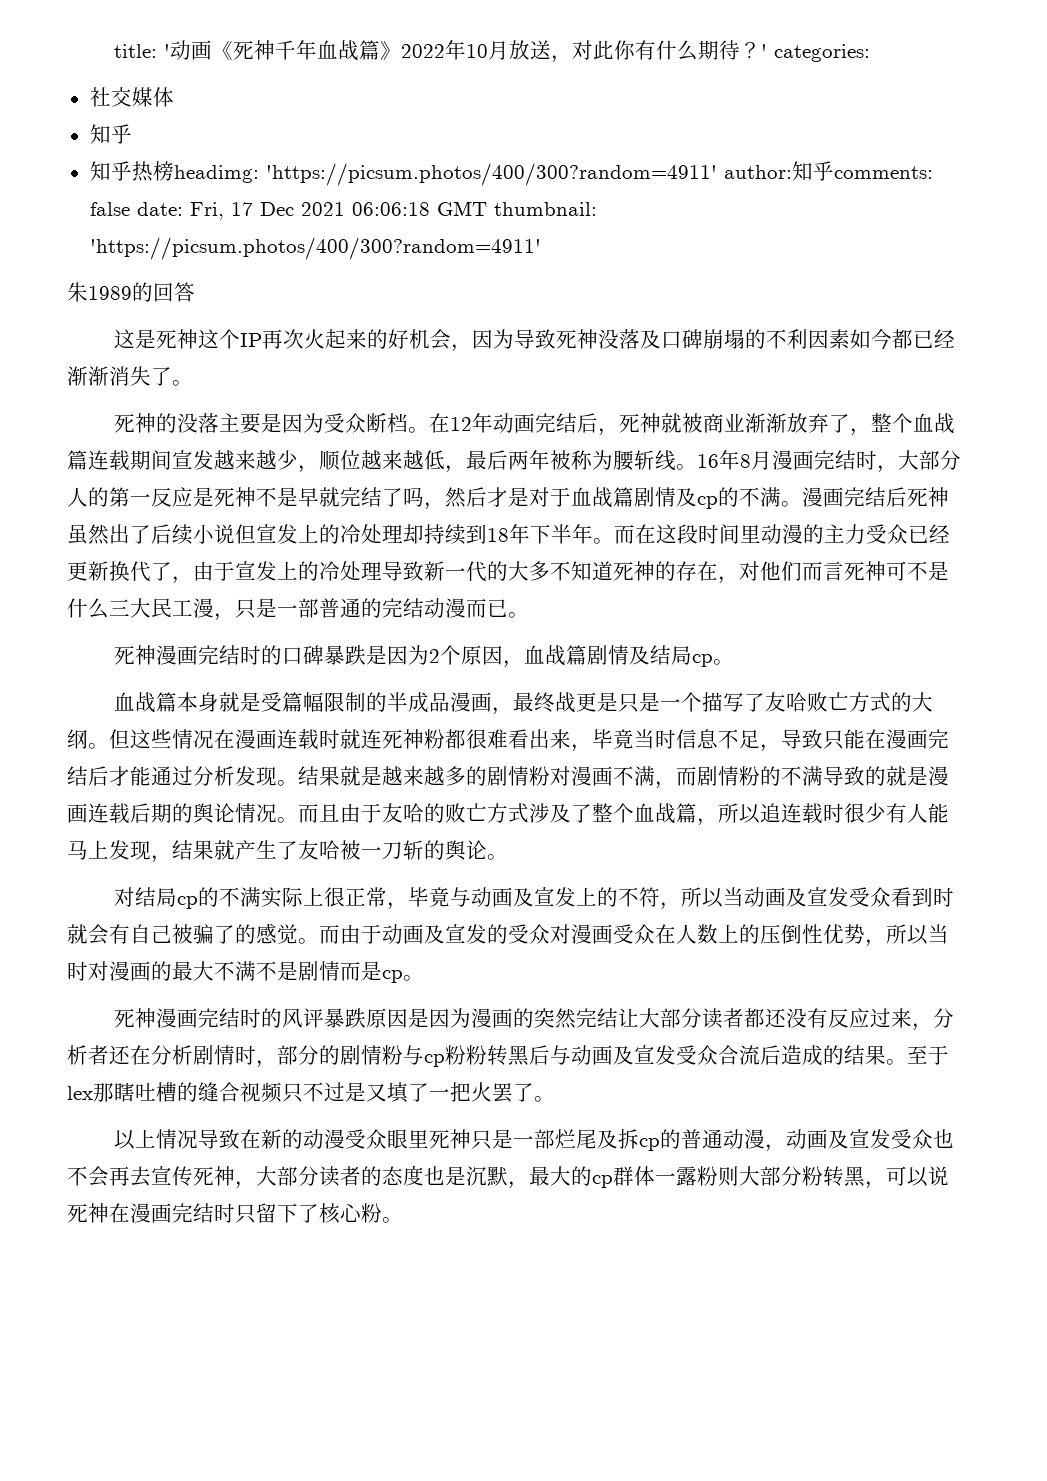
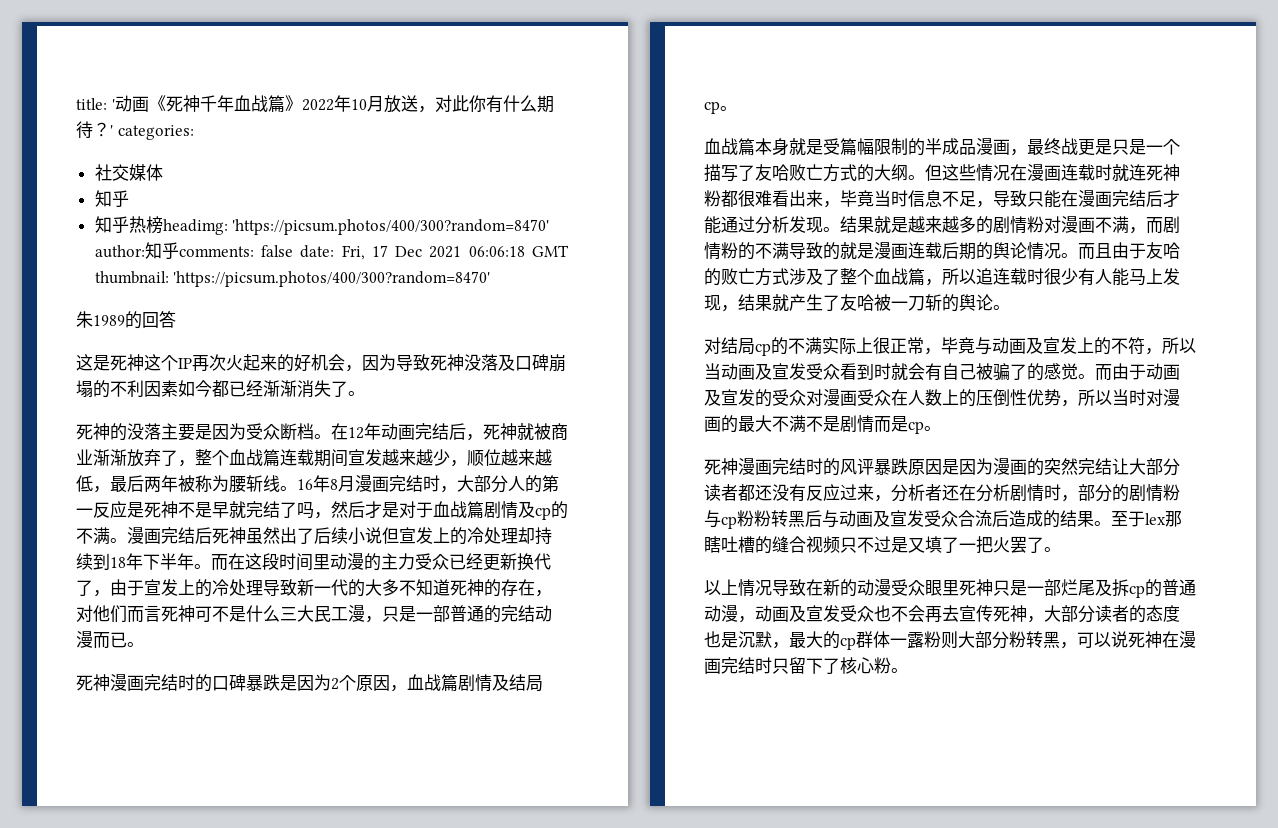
[265,163,717,186] 'https://picsum.photos/400/300?random=4911' -> [232,219,550,235] 'https://picsum.photos/400/300?random=8470'
[89,237,541,260] 'https://picsum.photos/400/300?random=4911' -> [173,271,491,287] 'https://picsum.photos/400/300?random=8470'

